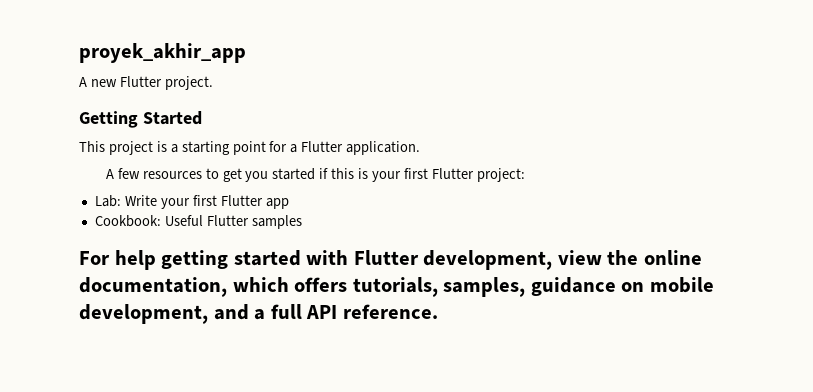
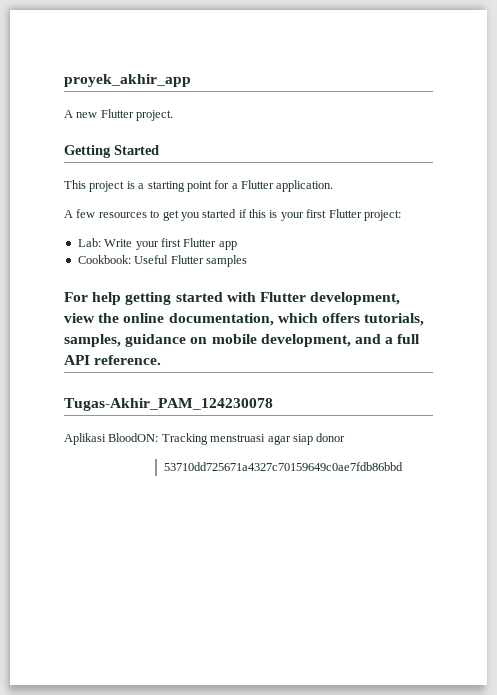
(438, 311) none -> [64,398,273,411] [64,433,346,445] [163,462,403,471] // Tugas-Akhir_PAM_124230078 // Aplikasi BloodON: Tracking menstruasi agar siap donor // 53710dd725671a4327c70159649c0ae7fdb86bbd

